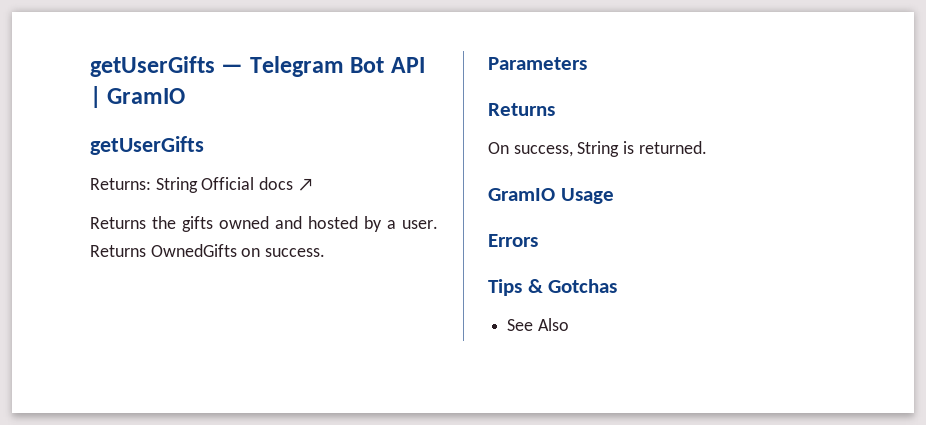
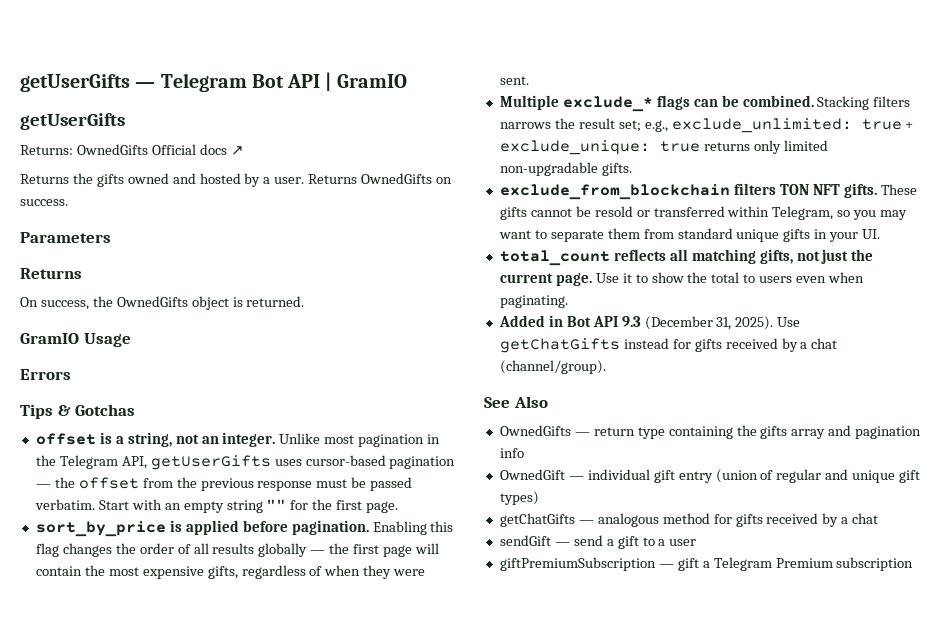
[155,177,198,193] String -> [76,144,148,155] OwnedGifts
[577,141,620,157] String -> [92,296,229,310] the OwnedGifts object
[507,318,569,331] See Also -> [35,432,441,447] [35,455,456,470] [35,477,413,491] [34,499,399,513] [35,520,454,537] [35,543,439,557] [35,565,426,579] [499,76,529,85] [499,95,911,112] [499,118,914,133] [499,140,828,155] [499,162,632,176] [499,183,917,200] [499,206,908,220] [498,228,881,242] [499,249,874,266] [499,272,865,286] [499,295,568,308] [498,315,801,330] [499,338,838,353] [499,360,606,374] [484,396,548,408] [499,425,922,439] [499,448,524,458] [499,469,921,483] [499,491,539,505] [499,513,879,527] [499,535,697,549] [499,557,914,571] offset is a string, not an integer. Unlike most pagination in the Telegram API, getUserGifts uses cursor-based pagination — the offset from the previous response must be passed verbatim. Start with an empty string "" for the first page. // sort_by_price is applied before pagination. Enabling this flag changes the order of all results globally — the first page will contain the most expensive gifts, regardless of when they were sent. // Multiple exclude_* flags can be combined. Stacking filters narrows the result set; e.g., exclude_unlimited: true + exclude_unique: true returns only limited non-upgradable gifts. // exclude_from_blockchain filters TON NFT gifts. These gifts cannot be resold or transferred within Telegram, so you may want to separate them from standard unique gifts in your UI. // total_count reflects all matching gifts, not just the current page. Use it to show the total to users even when paginating. // Added in Bot API 9.3 (December 31, 2025). Use getChatGifts instead for gifts received by a chat (channel/group). // See Also // OwnedGifts — return type containing the gifts array and pagination info // OwnedGift — individual gift entry (union of regular and unique gift types) // getChatGifts — analogous method for gifts received by a chat // sendGift — send a gift to a user // giftPremiumSubscription — gift a Telegram Premium subscription

